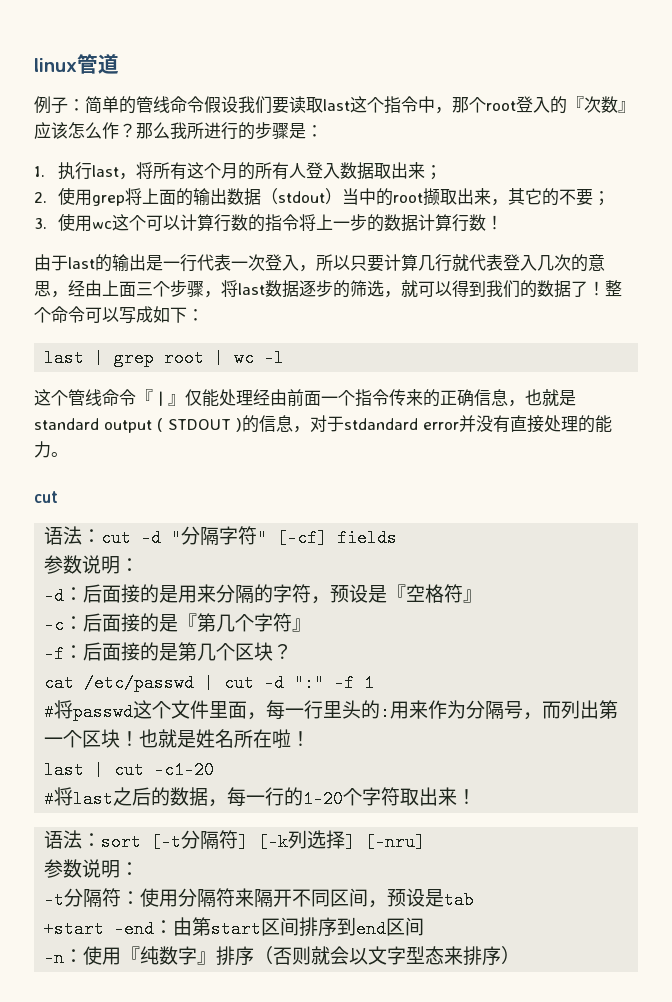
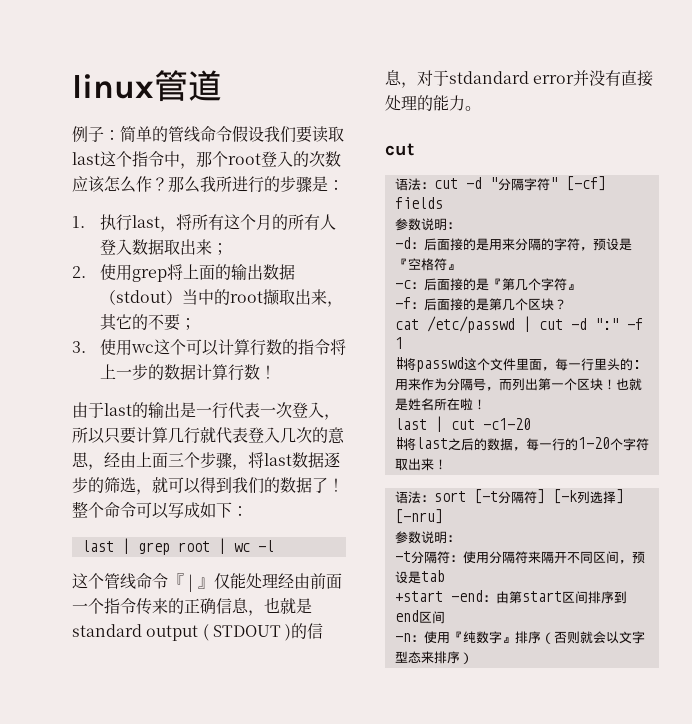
[567,96,635,113] 『次数』 -> [309,151,341,167] 次数

